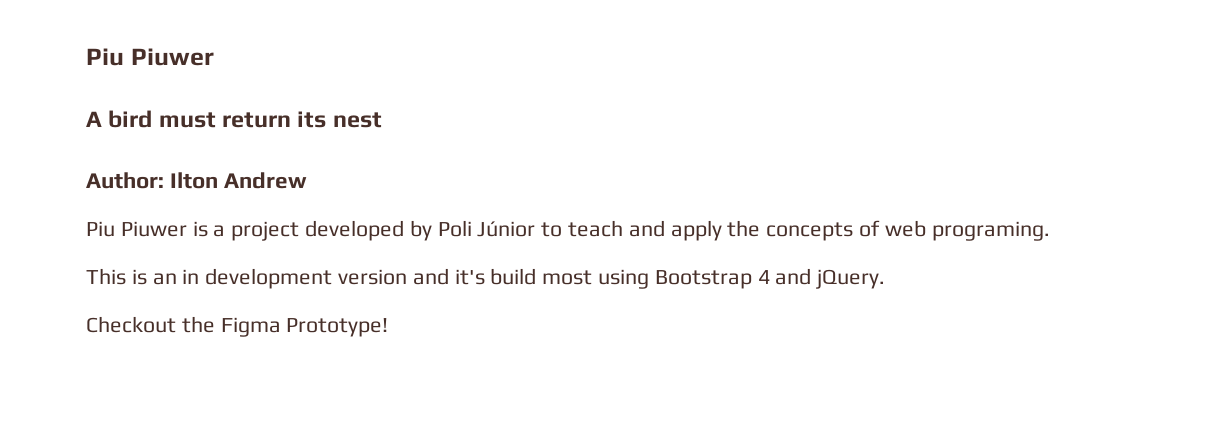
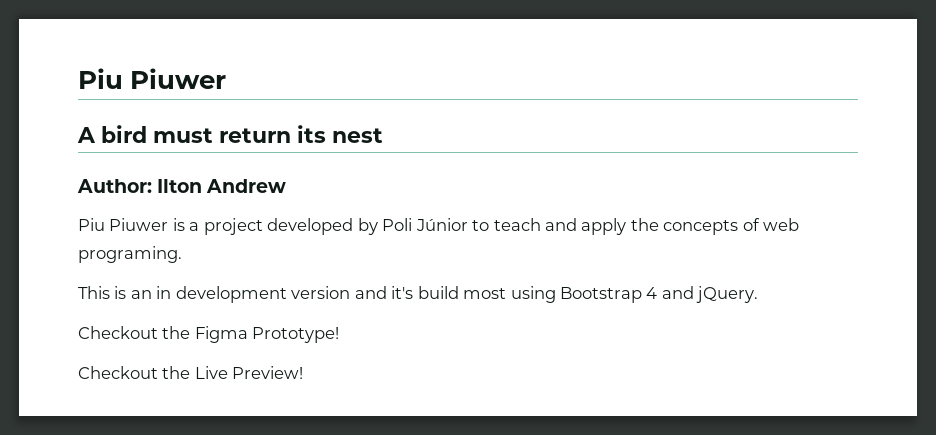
(389, 327) none -> [78,366,304,379] // Checkout the Live Preview!

